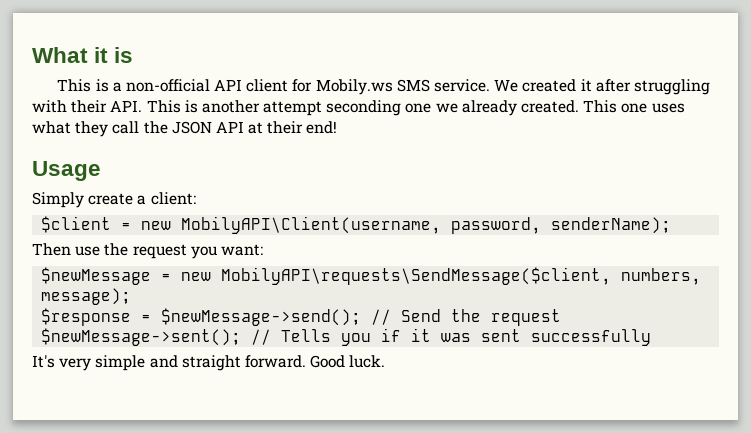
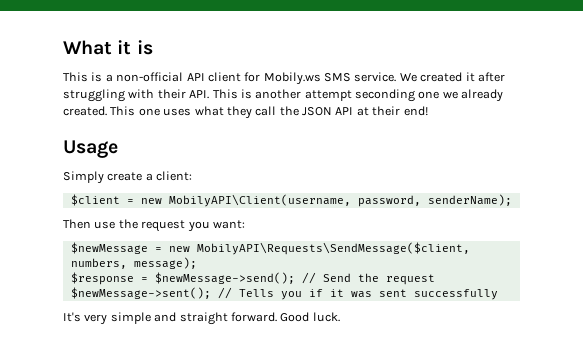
[221,267,612,285] MobilyAPI\requests\SendMessage($client, -> [196,242,470,255] MobilyAPI\Requests\SendMessage($client,

